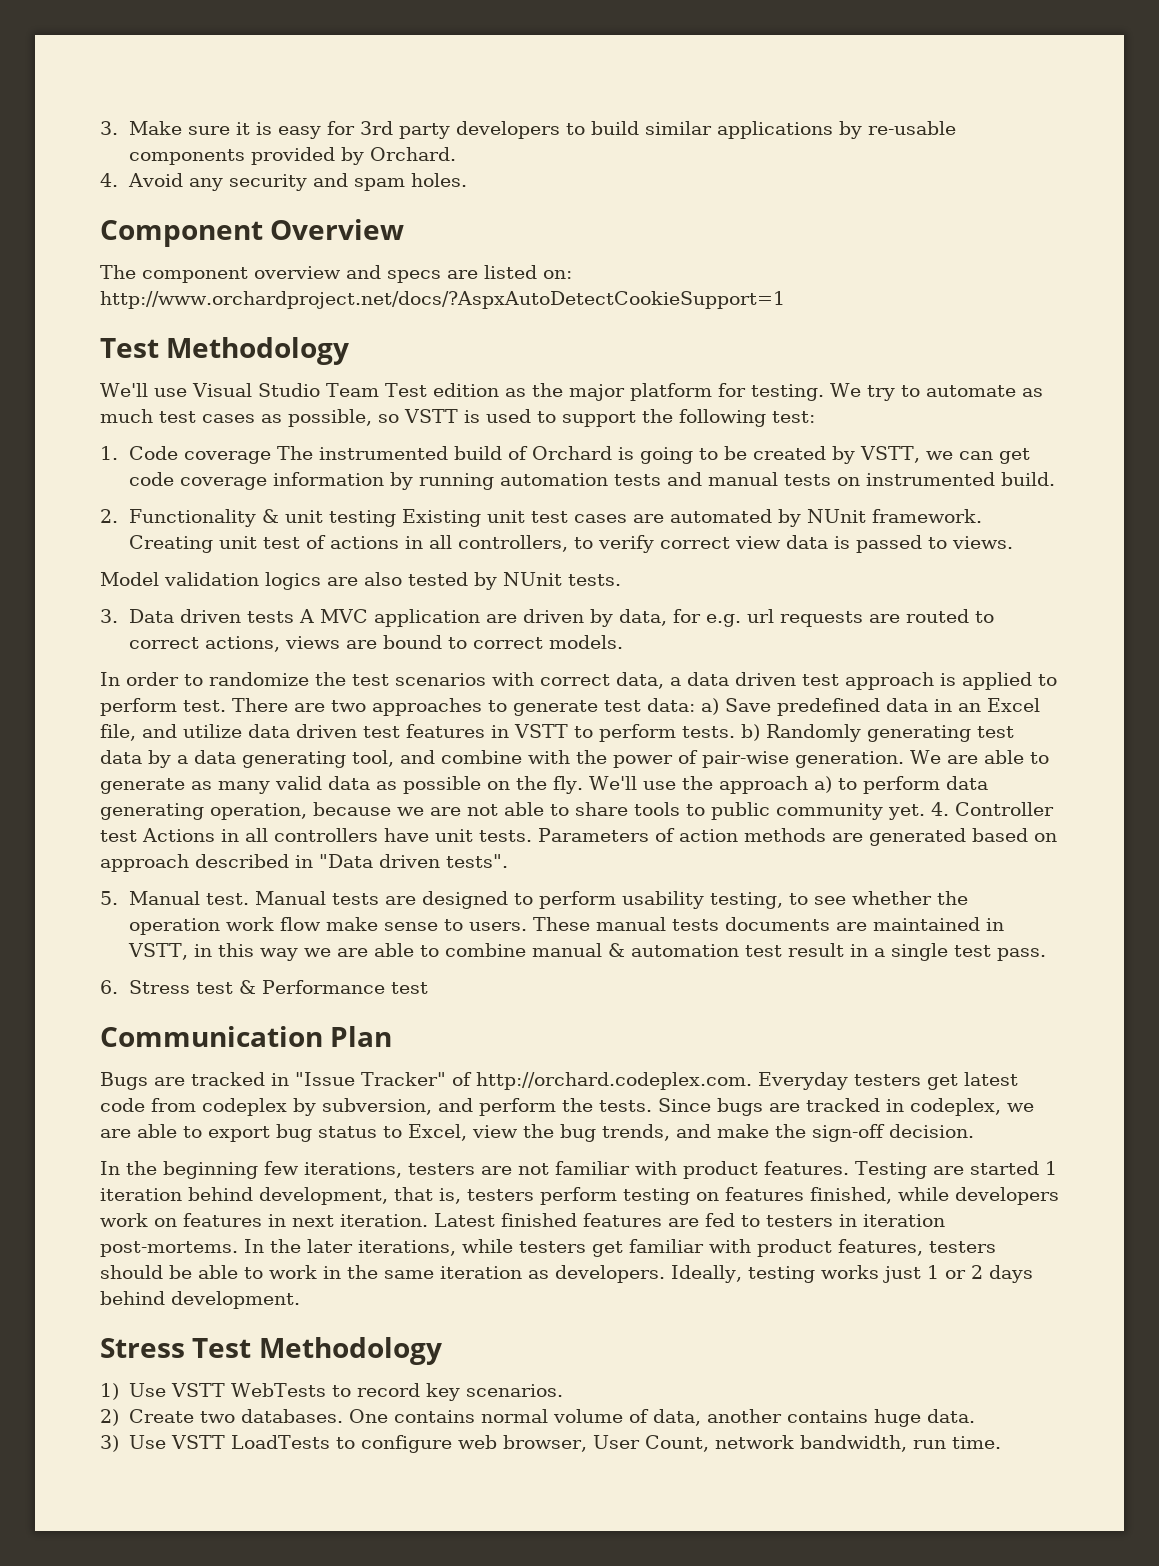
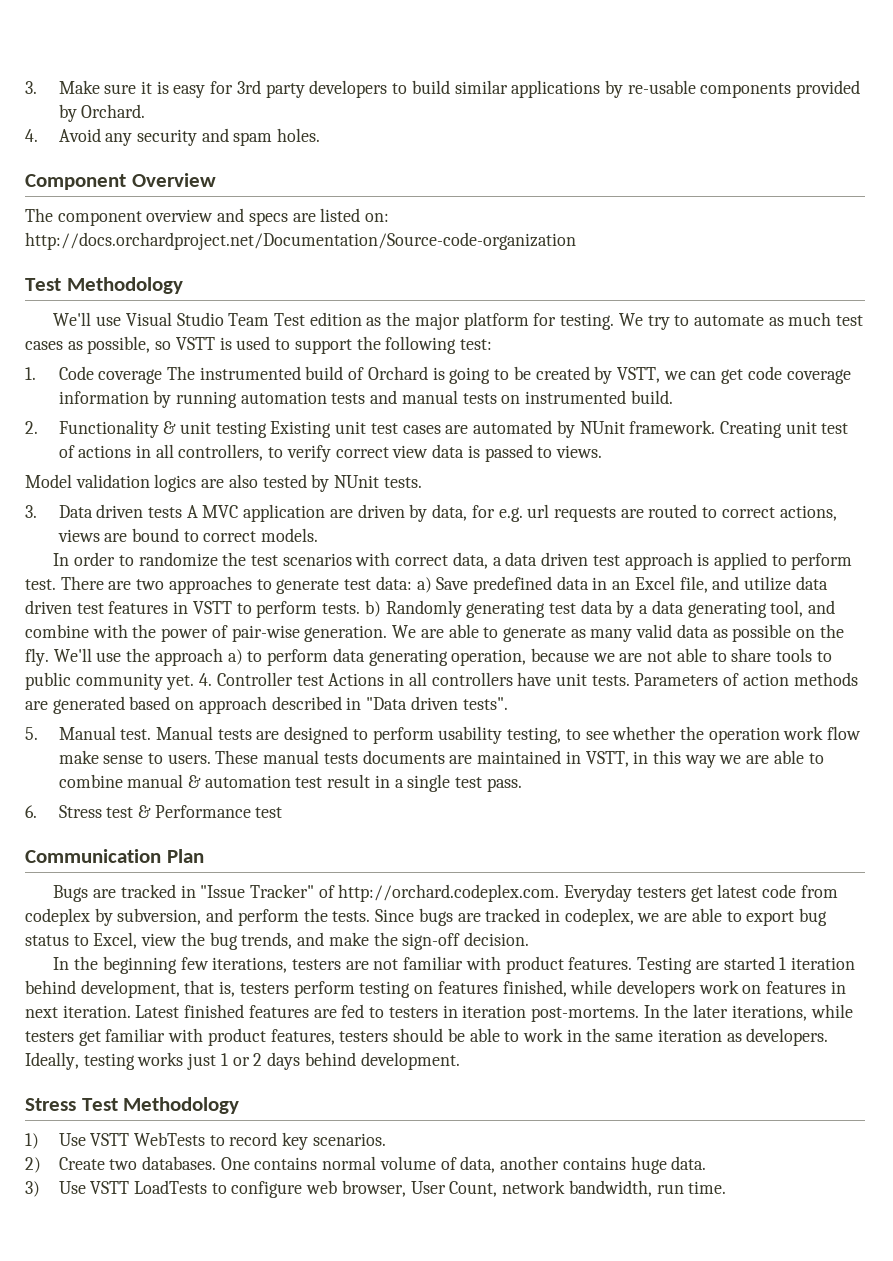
[100,291,785,309] http://www.orchardproject.net/docs/?AspxAutoDetectCookieSupport=1 -> [25,232,576,250] http://docs.orchardproject.net/Documentation/Source-code-organization

